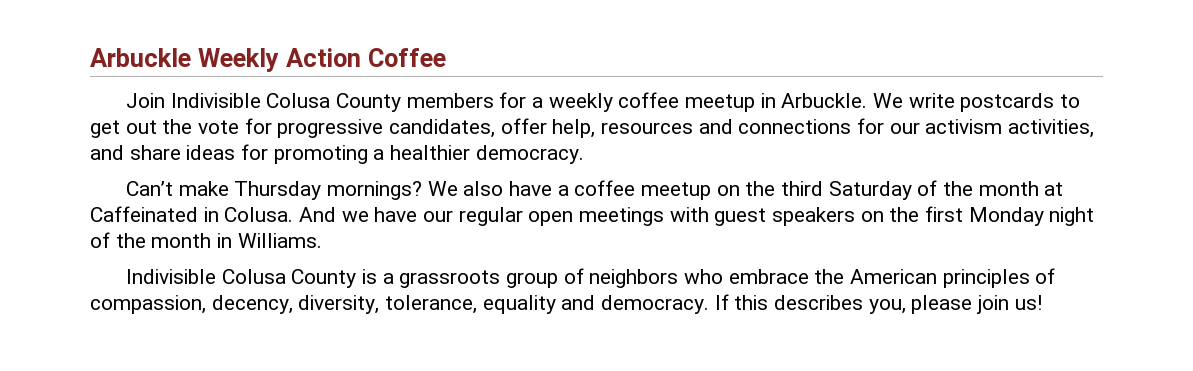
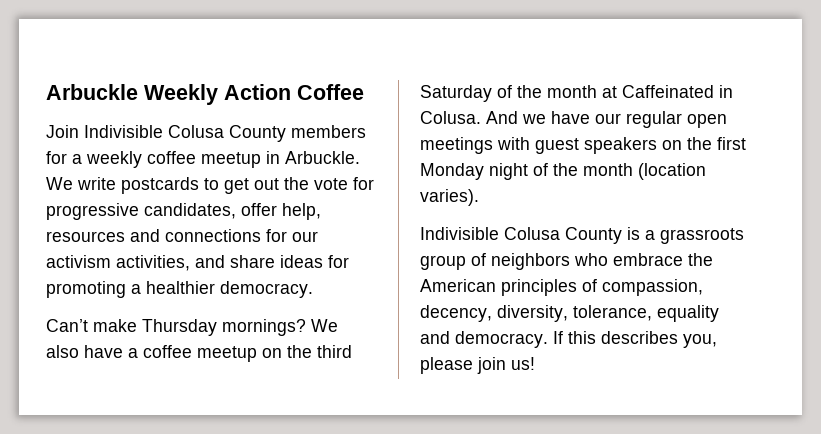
[217,233,322,248] in Williams. -> [638,163,706,180] [420,189,479,206] (location varies).

